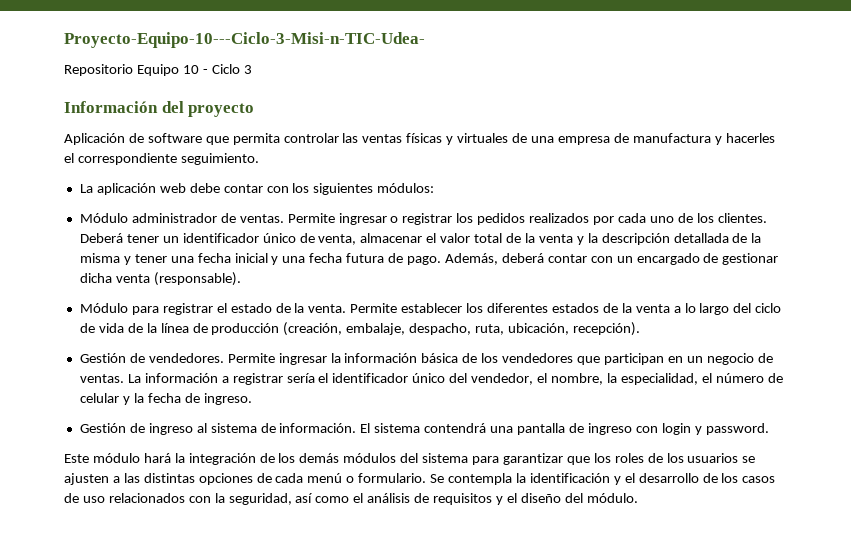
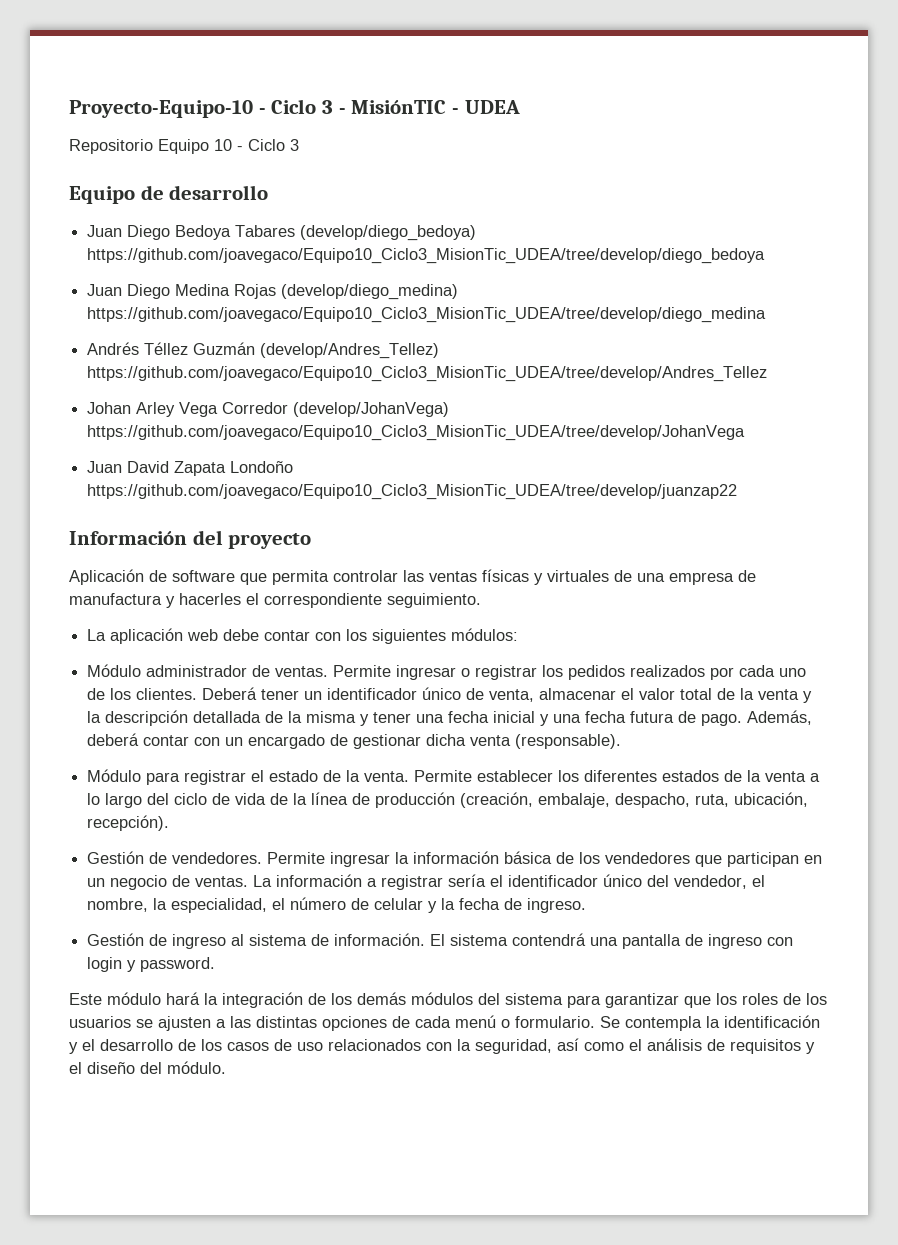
[64,32,425,48] Proyecto-Equipo-10---Ciclo-3-Misi-n-TIC-Udea- -> [69,99,520,118] Proyecto-Equipo-10 - Ciclo 3 - MisiónTIC - UDEA
(252, 69) none -> [69,185,269,204] [87,225,477,241] [87,248,766,264] [87,284,459,300] [87,307,767,323] [87,342,440,359] [87,366,768,382] [87,402,450,417] [87,425,746,441] [87,461,294,476] [87,484,738,500] // Equipo de desarrollo // Juan Diego Bedoya Tabares (develop/diego_bedoya) https://github.com/joavegaco/Equipo10_Ciclo3_MisionTic_UDEA/tree/develop/diego_bedoya // Juan Diego Medina Rojas (develop/diego_medina) https://github.com/joavegaco/Equipo10_Ciclo3_MisionTic_UDEA/tree/develop/diego_medina // Andrés Téllez Guzmán (develop/Andres_Tellez) https://github.com/joavegaco/Equipo10_Ciclo3_MisionTic_UDEA/tree/develop/Andres_Tellez // Johan Arley Vega Corredor (develop/JohanVega) https://github.com/joavegaco/Equipo10_Ciclo3_MisionTic_UDEA/tree/develop/JohanVega // Juan David Zapata Londoño https://github.com/joavegaco/Equipo10_Ciclo3_MisionTic_UDEA/tree/develop/juanzap22

